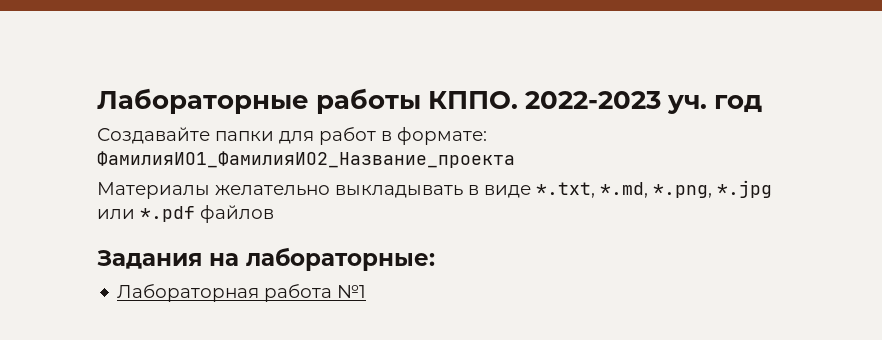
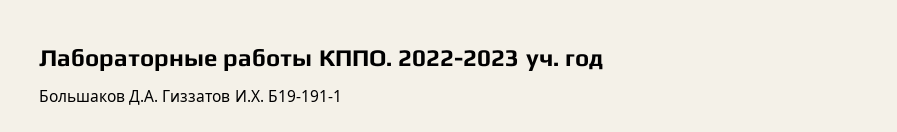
[97,127,487,145] [97,151,515,168] [97,180,772,199] [97,205,274,223] [97,247,435,271] [117,284,367,302] Создавайте папки для работ в формате: ФамилияИО1_ФамилияИО2_Название_проекта // Материалы желательно выкладывать в виде *.txt, *.md, *.png, *.jpg или *.pdf файлов // Задания на лабораторные: // Лабораторная работа №1 -> [39,90,342,105] Большаков Д.А. Гиззатов И.Х. Б19-191-1

